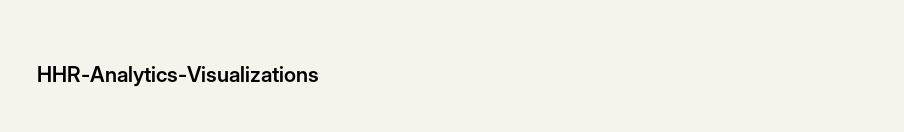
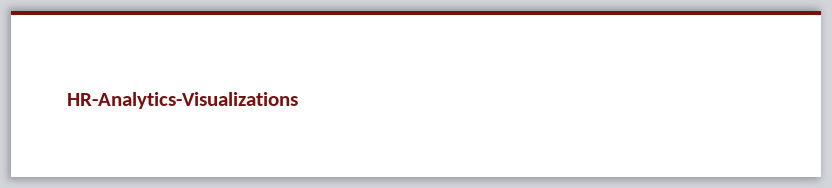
[37,66,319,87] HHR-Analytics-Visualizations -> [67,92,298,109] HR-Analytics-Visualizations

